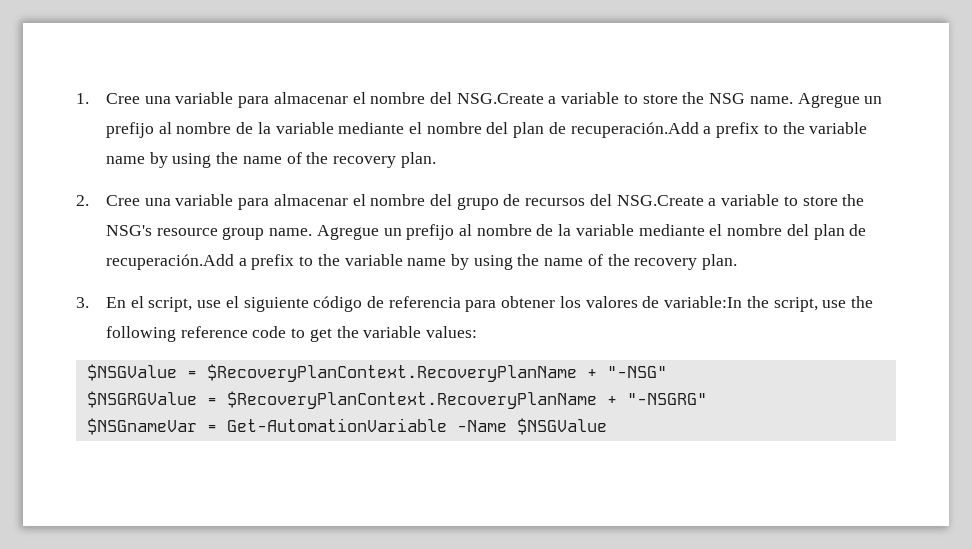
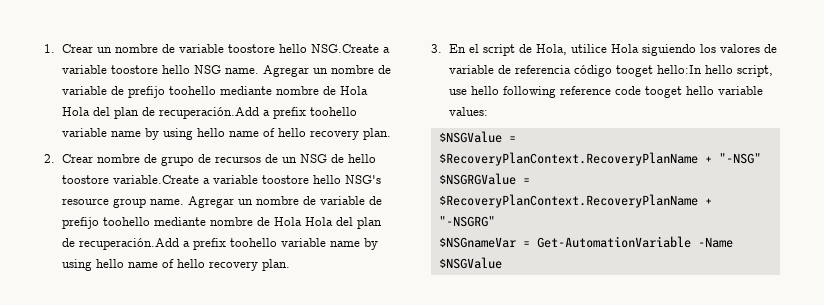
[105,92,883,108] [105,122,868,138] [105,152,329,168] Cree una variable para almacenar el nombre del NSG.Create a variable to store the NSG name. Agregue un prefijo al nombre de la variable mediante el nombre del plan de recuperación.Add a prefix to the variable name by using the name of the -> [61,44,390,53] [61,65,391,77] [61,86,368,98] [61,107,357,119] [61,128,306,140] Crear un nombre de variable toostore hello NSG.Create a variable toostore hello NSG name. Agregar un nombre de variable de prefijo toohello mediante nombre de Hola Hola del plan de recuperación.Add a prefix toohello variable name by using hello name of hello
[105,194,865,210] [105,224,867,240] [105,254,630,270] Cree una variable para almacenar el nombre del grupo de recursos del NSG.Create a variable to store the NSG's resource group name. Agregue un prefijo al nombre de la variable mediante el nombre del plan de recuperación.Add a prefix to the variable name by using the name of the -> [61,154,376,166] [61,175,381,184] [61,196,382,208] [61,217,382,229] [61,238,378,250] [61,259,205,271] Crear nombre de grupo de recursos de un NSG de hello toostore variable.Create a variable toostore hello NSG's resource group name. Agregar un nombre de variable de prefijo toohello mediante nombre de Hola Hola del plan de recuperación.Add a prefix toohello variable name by using hello name of hello
[148,296,873,312] script, use el siguiente código de referencia para obtener los valores de variable:In the script, use the -> [482,44,777,56] [448,65,773,77] [448,86,499,95] script de Hola, utilice Hola siguiendo los valores de variable de referencia código tooget hello:In hello script, use hello
[291,326,359,342] to get the -> [644,86,714,98] tooget hello

